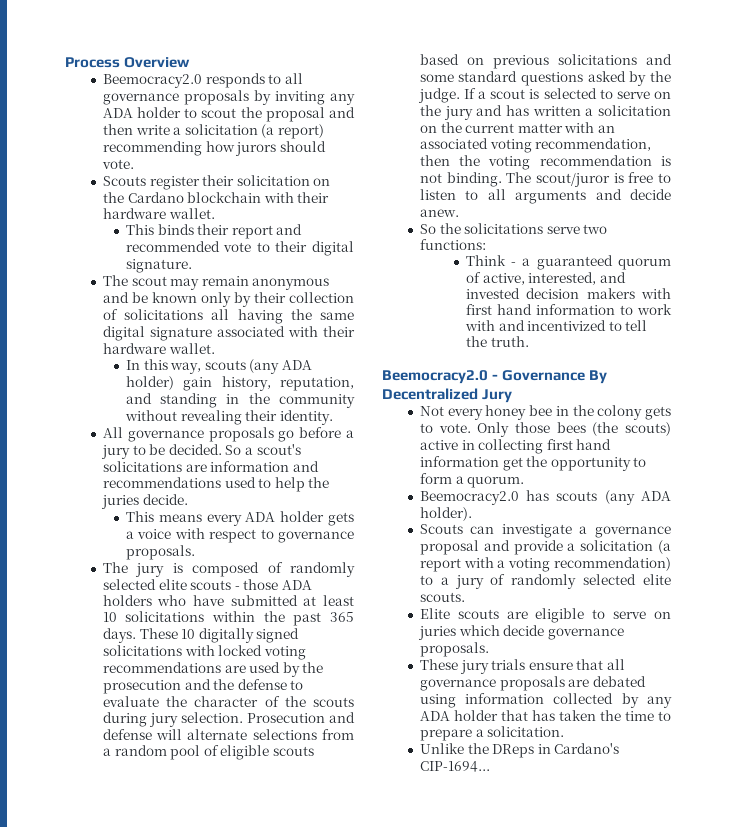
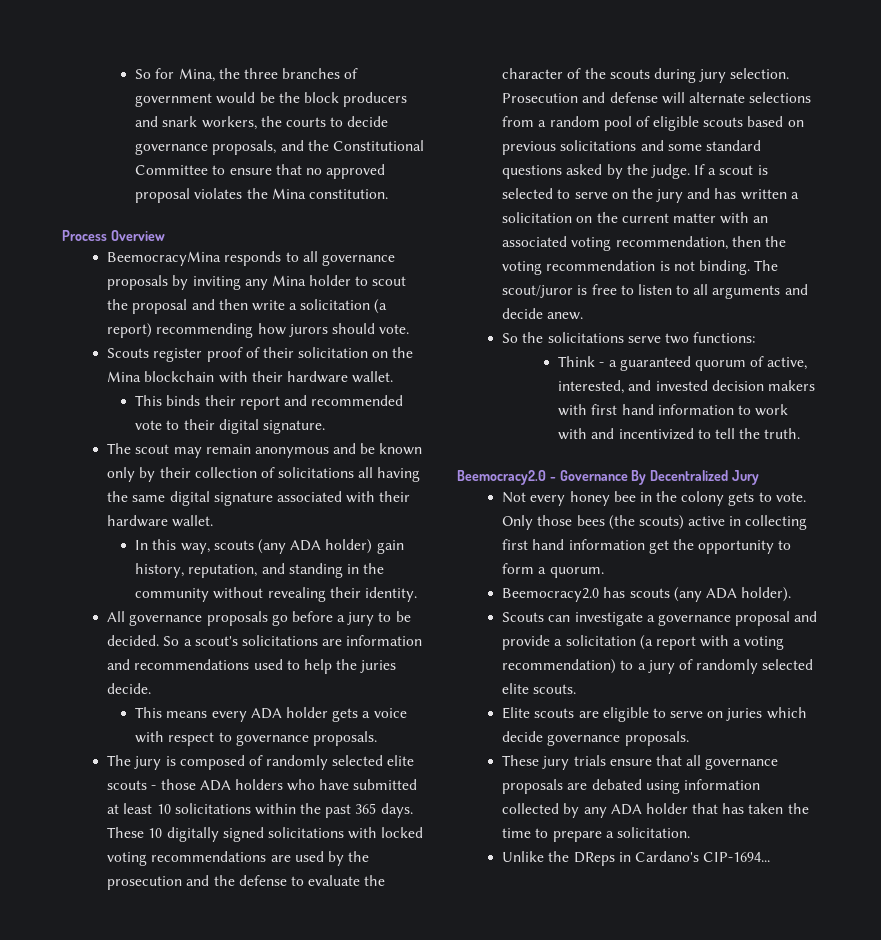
(65, 62) none -> [135,68,359,82] [135,92,408,107] [135,116,389,130] [135,140,424,155] [135,164,386,179] [135,188,388,203] So for Mina, the three branches of government would be the block producers and snark workers, the courts to decide governance proposals, and the Constitutional Committee to ensure that no approved proposal violates the Mina constitution. //
[102,74,202,88] Beemocracy2.0 -> [107,251,222,266] BeemocracyMina
[102,108,133,118] ADA -> [271,275,306,286] Mina
(200, 183) none -> [206,347,260,362] proof of
[127,192,184,203] Cardano -> [107,371,142,382] Mina

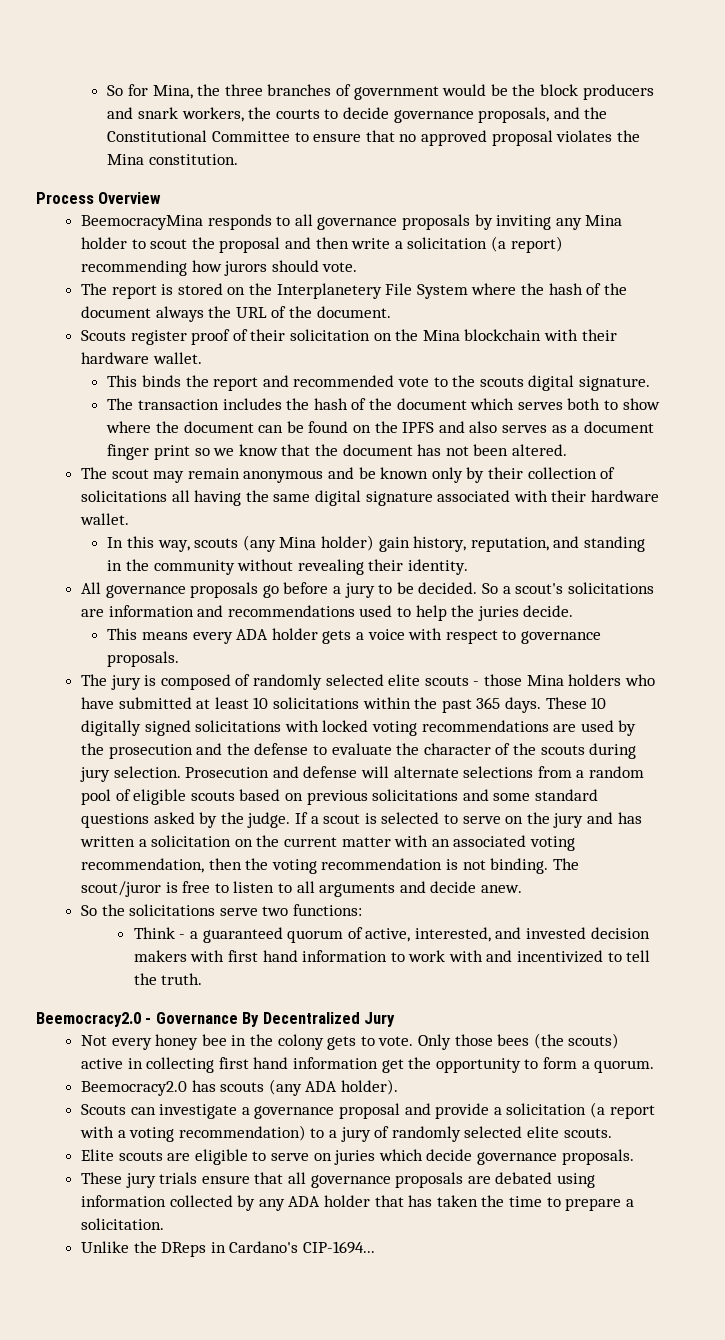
(410, 329) none -> [81,283,627,299] [81,306,391,322] // The report is stored on the Interplanetery File System where the hash of the document always the URL of the document.
[204,395,236,406] their -> [185,375,209,387] the
[183,419,215,430] their -> [452,375,524,387] the scouts
(325, 427) none -> [107,398,660,410] [106,421,654,433] [107,444,567,460] // The transaction includes the hash of the document which serves both to show where the document can be found on the IPFS and also serves as a document finger print so we know that the document has not been altered.
[290,540,322,551] ADA -> [279,537,317,548] Mina
[199,780,231,791] ADA -> [526,675,564,686] Mina

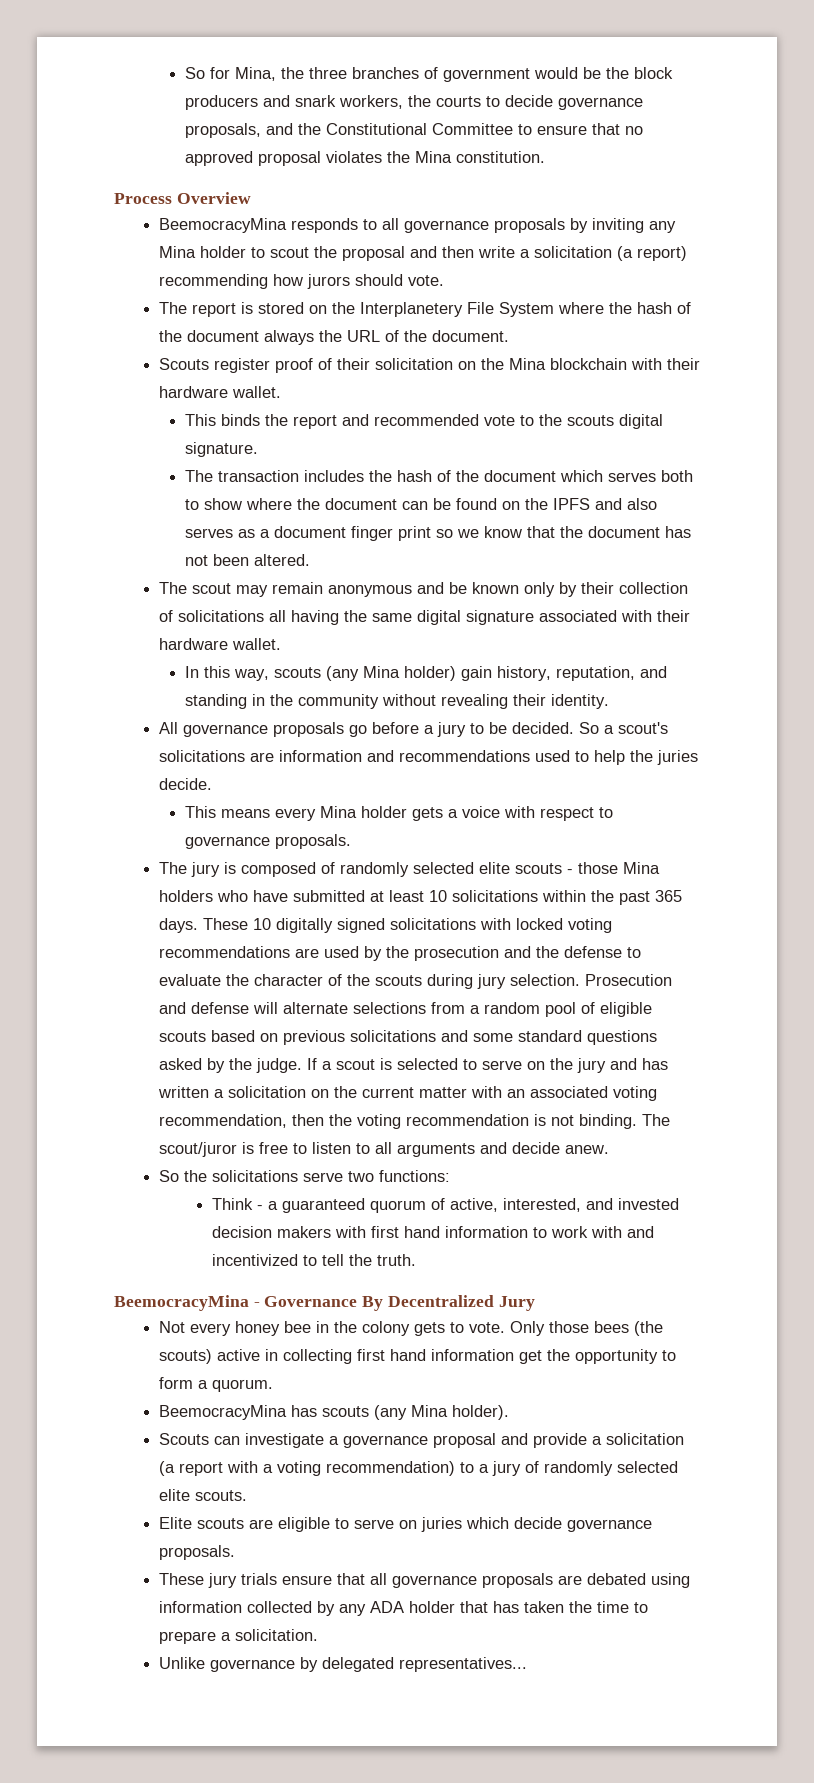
[236,629,269,640] ADA -> [320,806,358,818] Mina
[36,1012,141,1027] Beemocracy2.0 -> [114,1295,249,1311] BeemocracyMina
[81,1081,188,1096] Beemocracy2.0 -> [158,1405,287,1420] BeemocracyMina
[305,1081,338,1092] ADA -> [410,1405,448,1417] Mina
[133,1241,376,1257] the DReps in Cardano's CIP-1694... -> [209,1657,527,1672] governance by delegated representatives...

